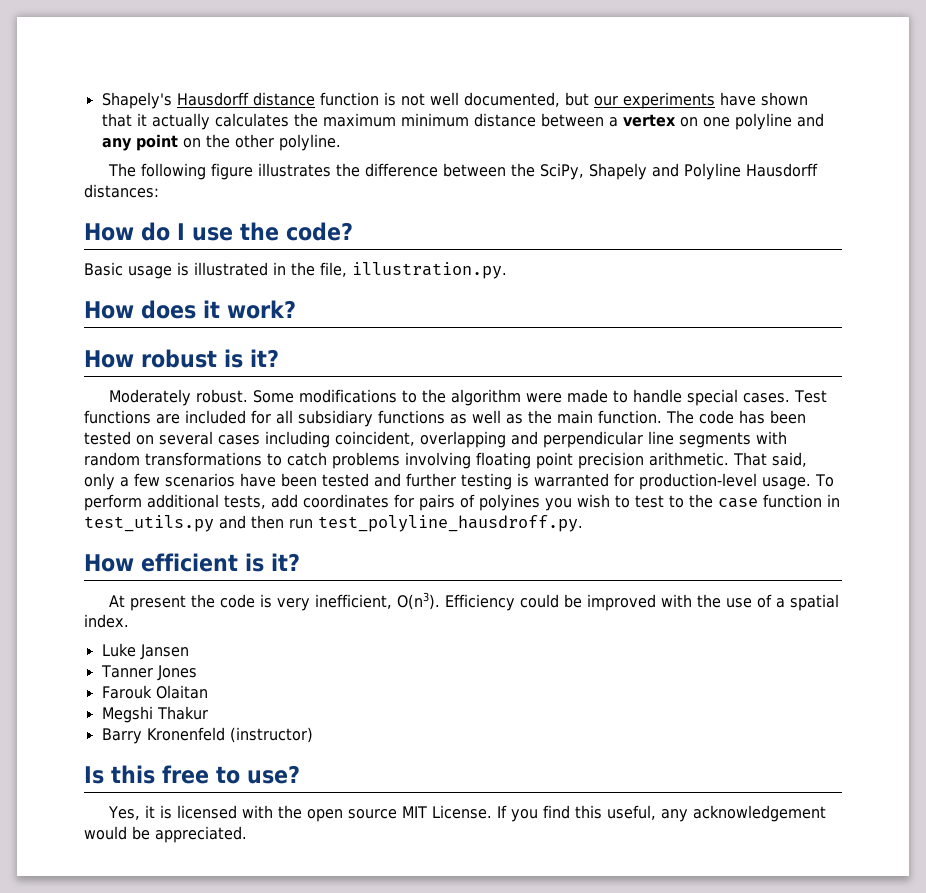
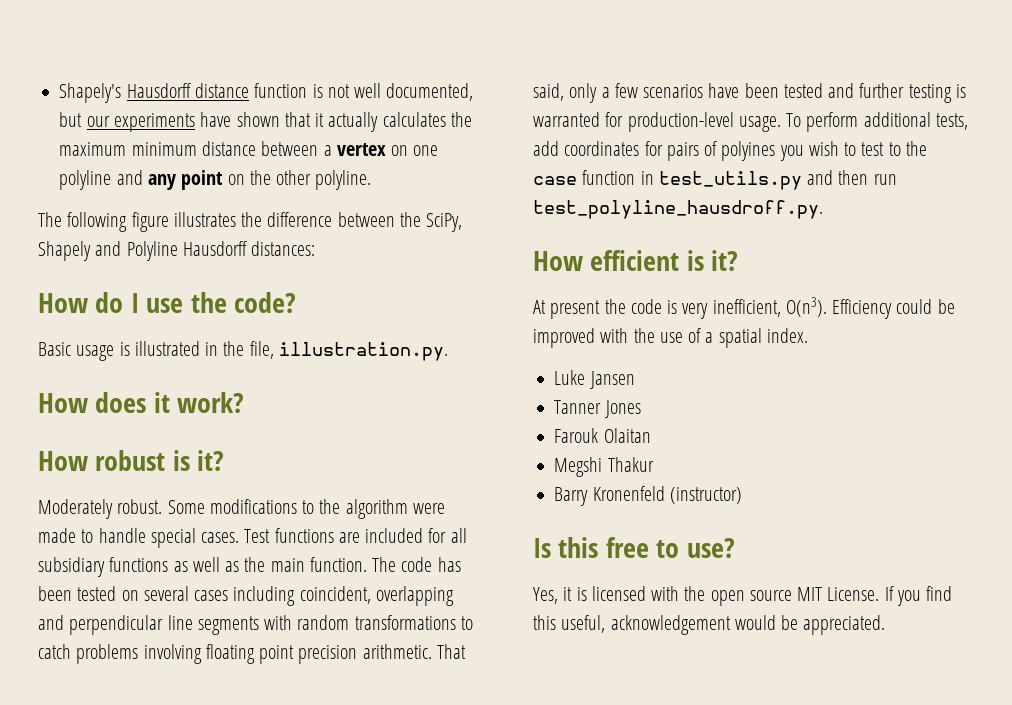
[661,809,689,822] any -> (606, 624) none

